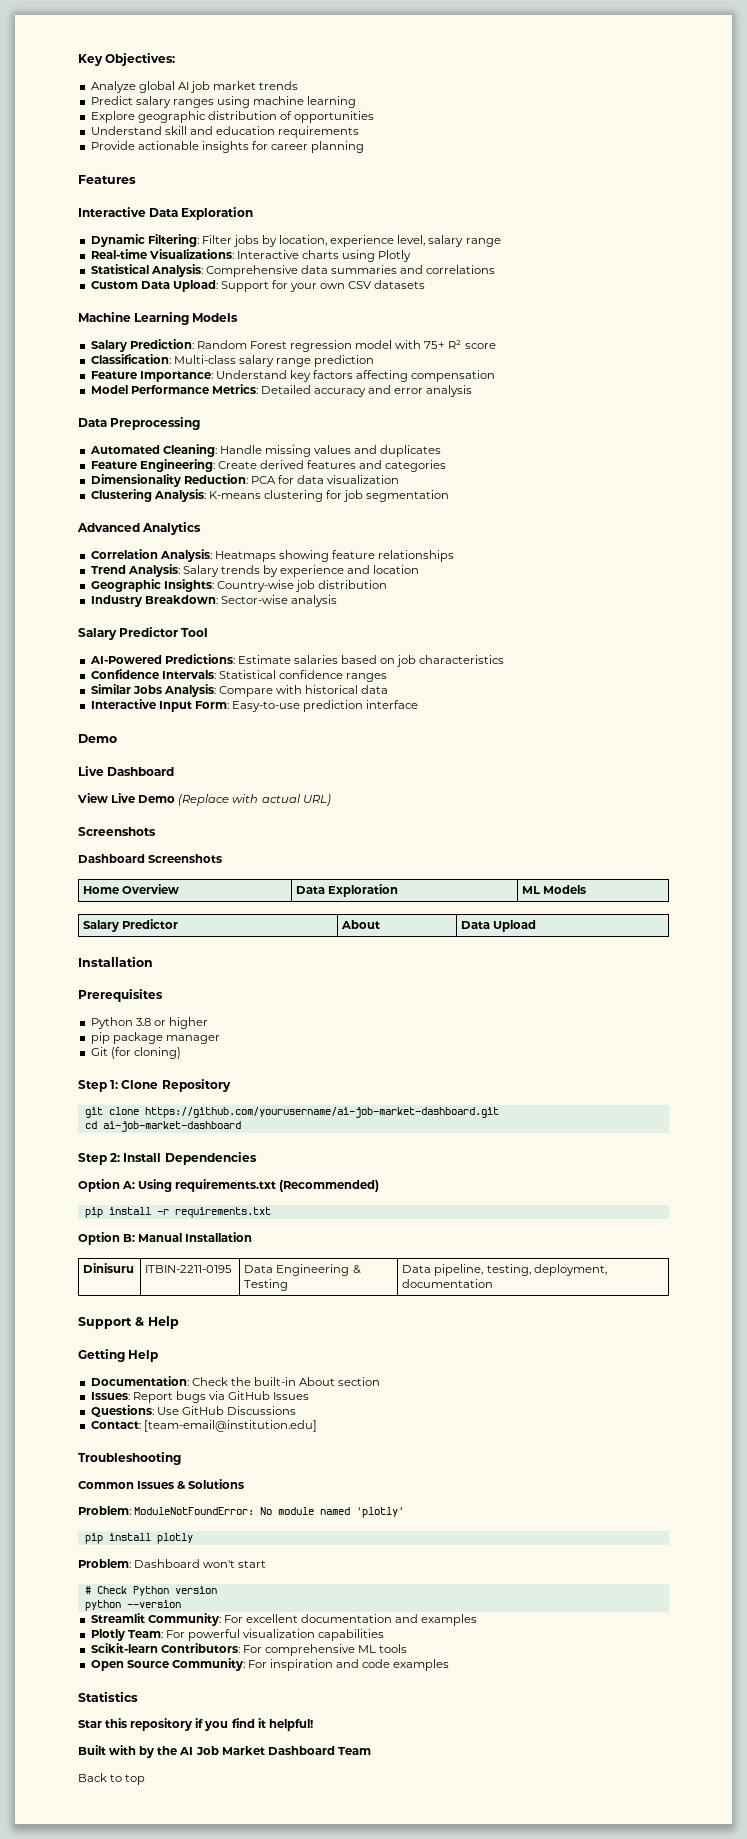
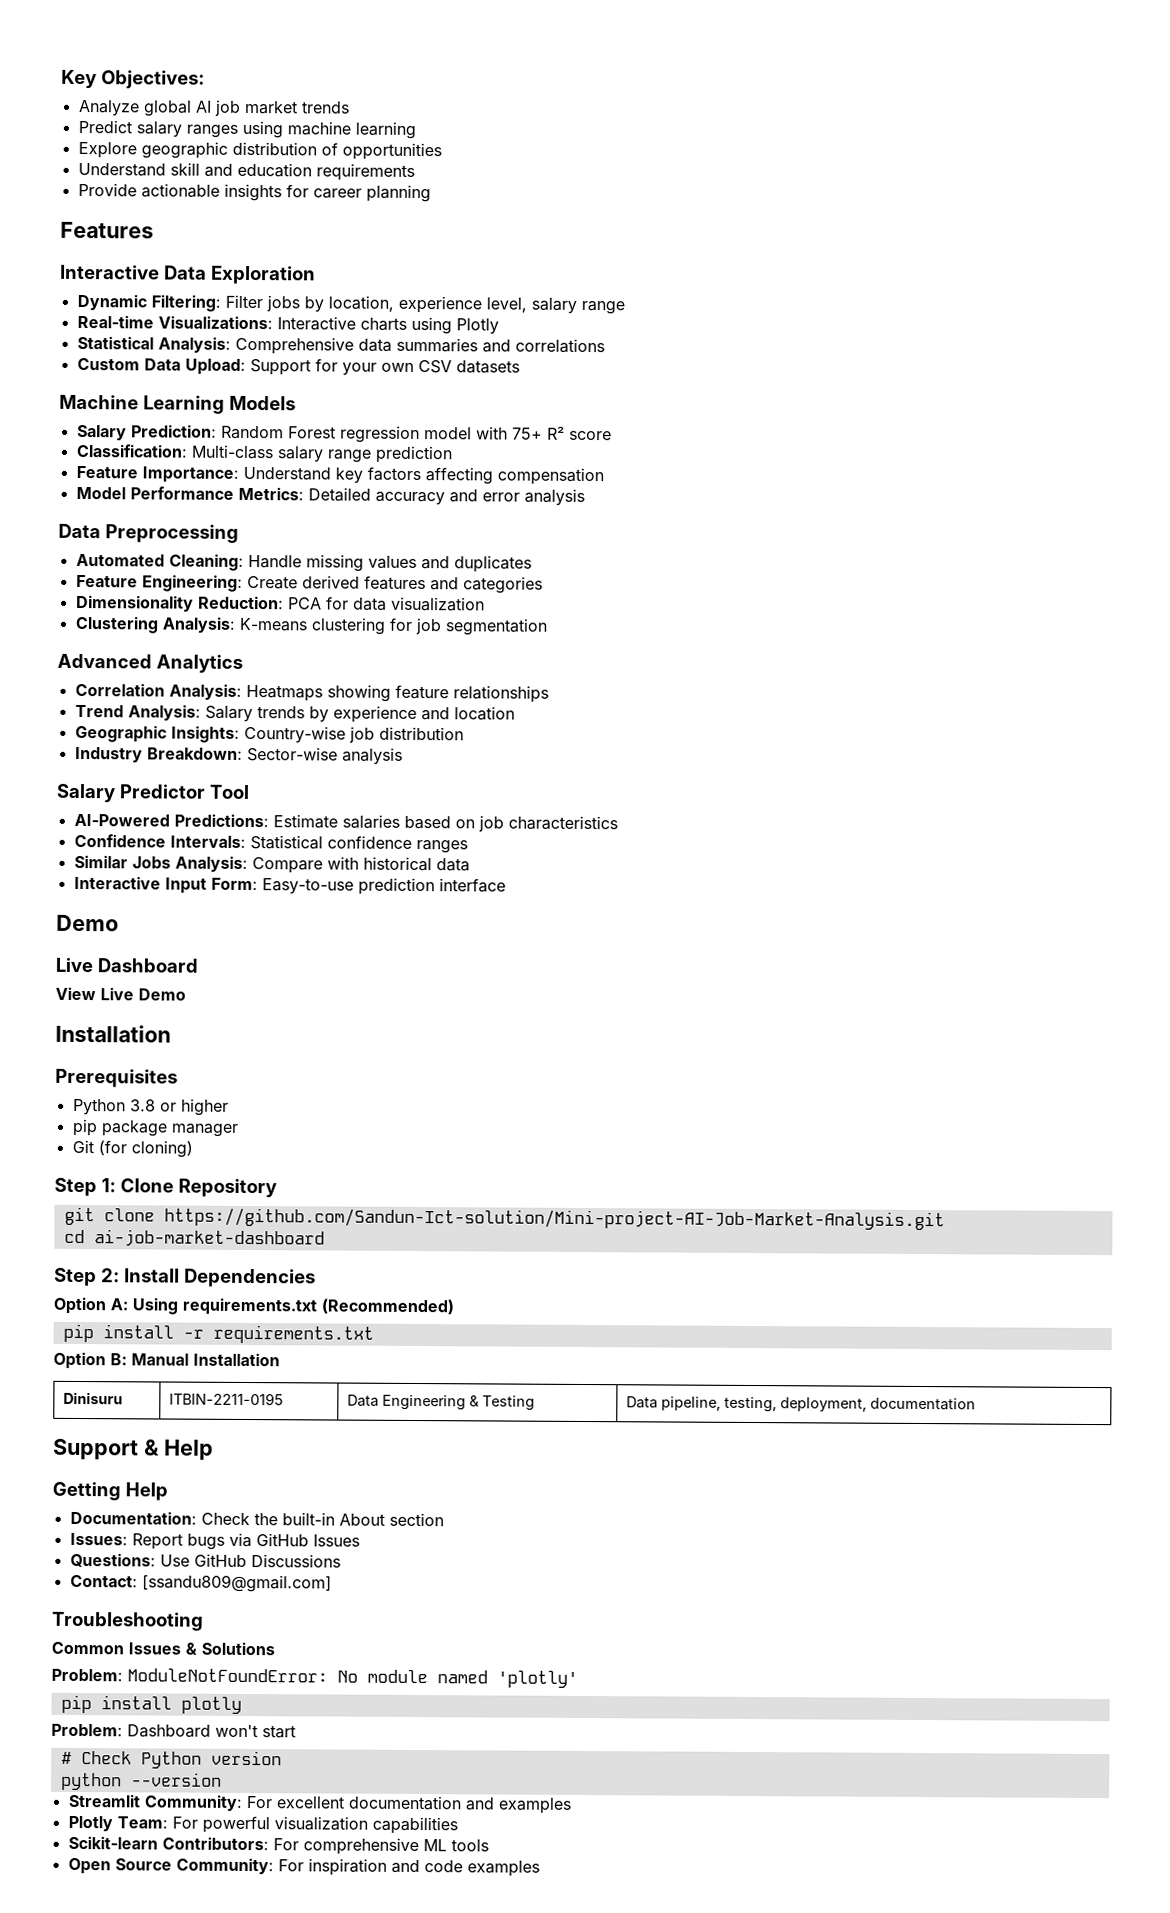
[178,794,331,806] [78,827,156,836] [78,854,223,863] [83,884,180,894] [296,884,399,897] [522,885,587,894] [83,919,179,932] [341,920,381,929] [461,920,537,932] (Replace with actual URL) // Screenshots // Dashboard Screenshots // Home Overview | Data Exploration | ML Models // Salary Predictor | About | Data Upload -> (186, 994) none
[144,1107,499,1118] https://github.com/yourusername/ai-job-market-dashboard.git -> [163,1207,945,1231] https://github.com/Sandun-Ict-solution/Mini-project-AI-Job-Market-Analysis.git
[143,1420,317,1432] [team-email@institution.edu] -> [141,1574,332,1593] [ssandu809@gmail.com]
[78,1691,138,1702] [78,1718,313,1731] [78,1745,371,1758] [78,1773,146,1785] // Statistics // Star this repository if you find it helpful! // Built with by the AI Job Market Dashboard Team // Back to top -> (540, 1868) none

